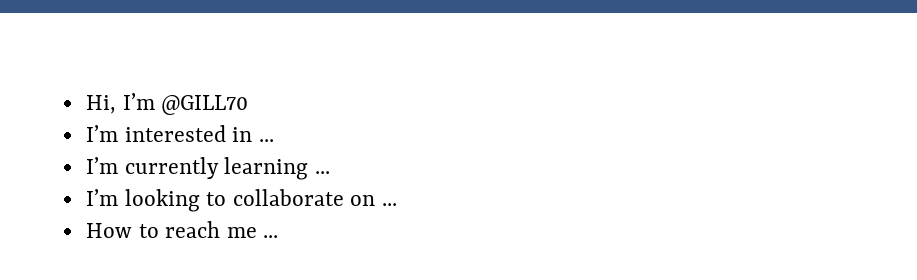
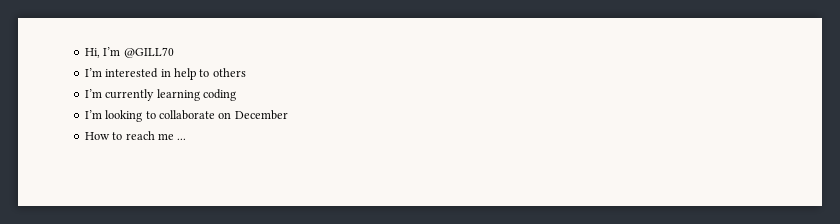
[258,139,274,142] ... -> [173,68,246,80] help to others
[314,171,330,174] ... -> [202,89,236,101] coding
[382,203,398,206] ... -> [234,110,288,120] December

